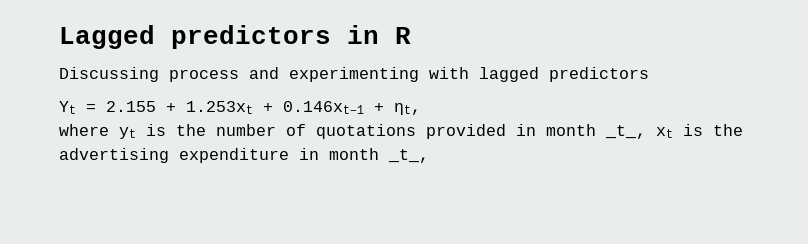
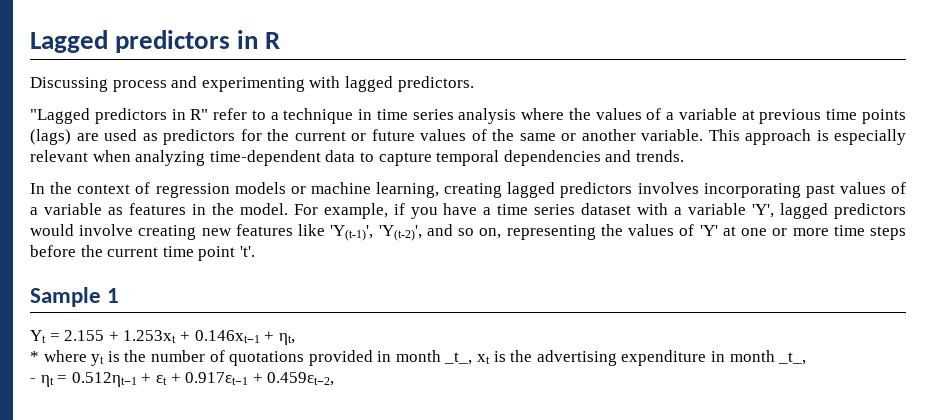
[549,67,649,82] predictors -> [397,76,474,92] [30,108,907,124] [30,129,906,145] [30,150,684,166] [30,182,906,198] [30,203,907,219] [30,224,906,241] [30,245,255,261] [30,287,120,307] predictors. // "Lagged predictors in R" refer to a technique in time series analysis where the values of a variable at previous time points (lags) are used as predictors for the current or future values of the same or another variable. This approach is especially relevant when analyzing time-dependent data to capture temporal dependencies and trends. // In the context of regression models or machine learning, creating lagged predictors involves incorporating past values of a variable as features in the model. For example, if you have a time series dataset with a variable 'Y', lagged predictors would involve creating new features like 'Y(t-1)', 'Y(t-2)', and so on, representing the values of 'Y' at one or more time steps before the current time point 't'. // Sample 1
(421, 109) none -> [30,351,39,362] *
(429, 156) none -> [30,372,335,387] // - ηt = 0.512ηt−1 + εt + 0.917εt−1 + 0.459εt−2,

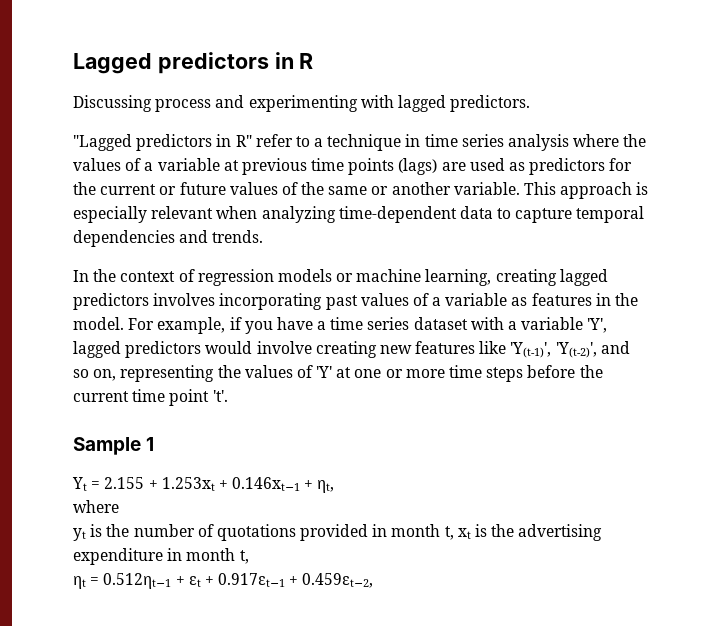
[30,350,87,362] * where -> [73,500,119,513] where //
[444,352,473,365] _t_, -> [444,526,454,540] t,
[778,352,807,365] [30,378,36,383] _t_, // - -> [239,550,249,564] t, //

